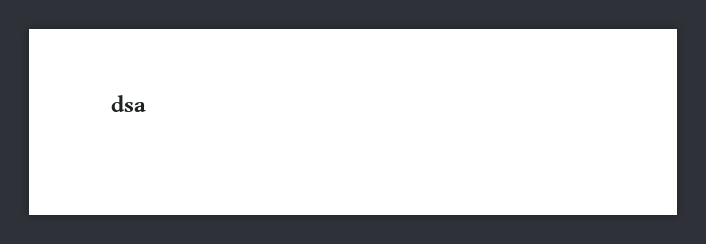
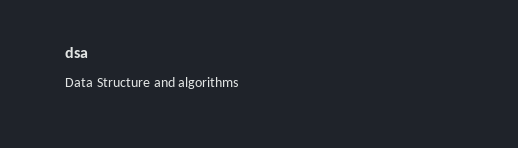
(146, 103) none -> [65,77,239,89] // Data Structure and algorithms

